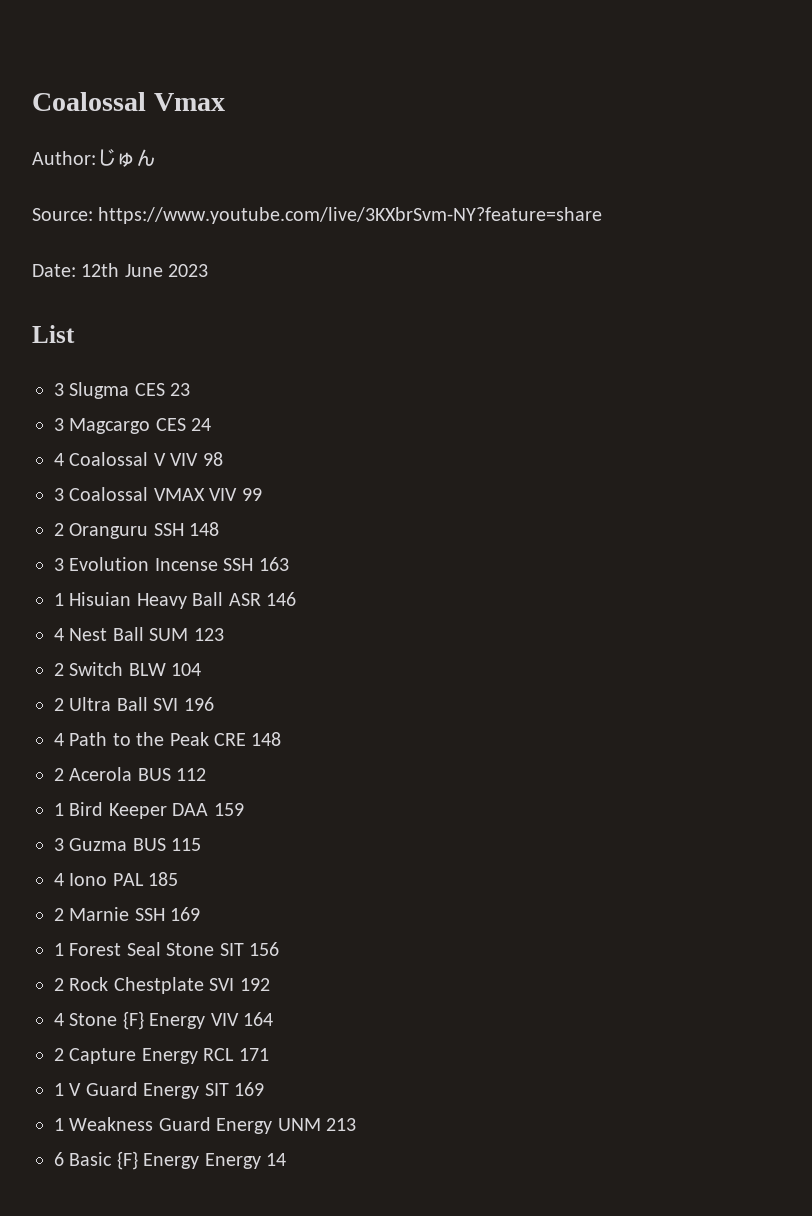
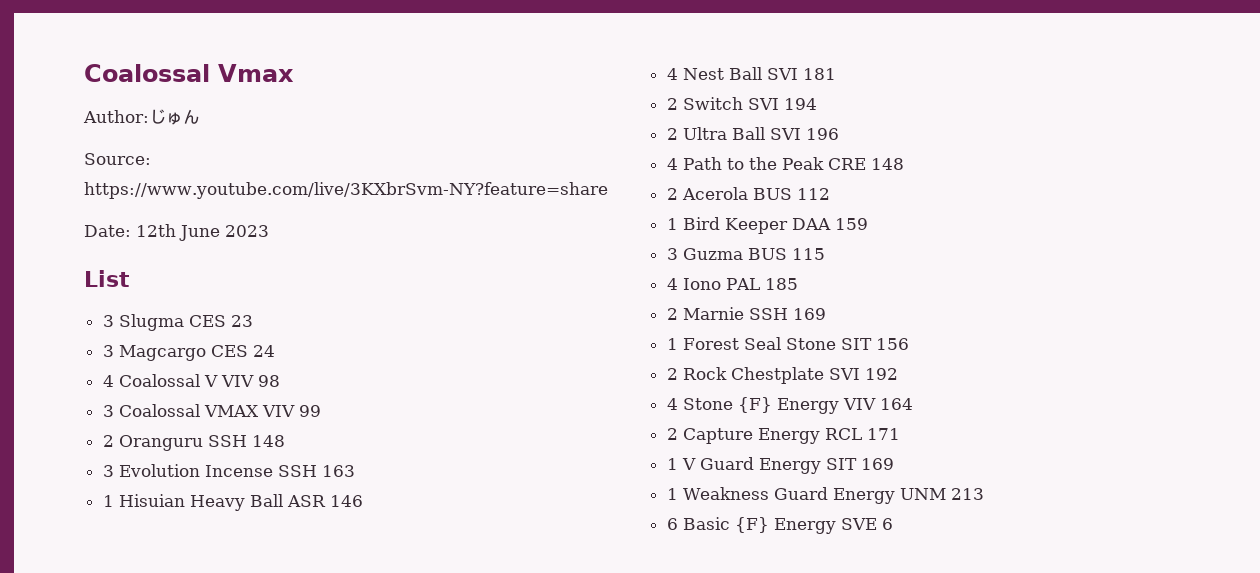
[149,628,224,641] SUM 123 -> [766,68,836,80] SVI 181
[128,663,202,676] BLW 104 -> [747,98,817,110] SVI 194
[204,1153,286,1169] Energy 14 -> [840,518,893,530] SVE 6

